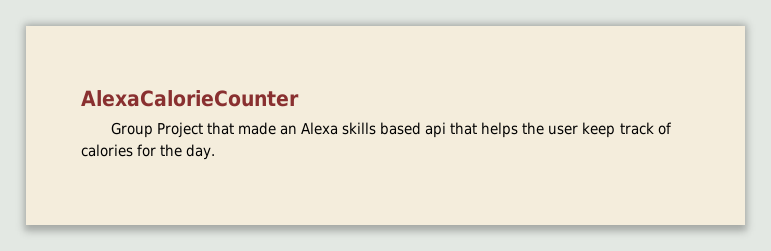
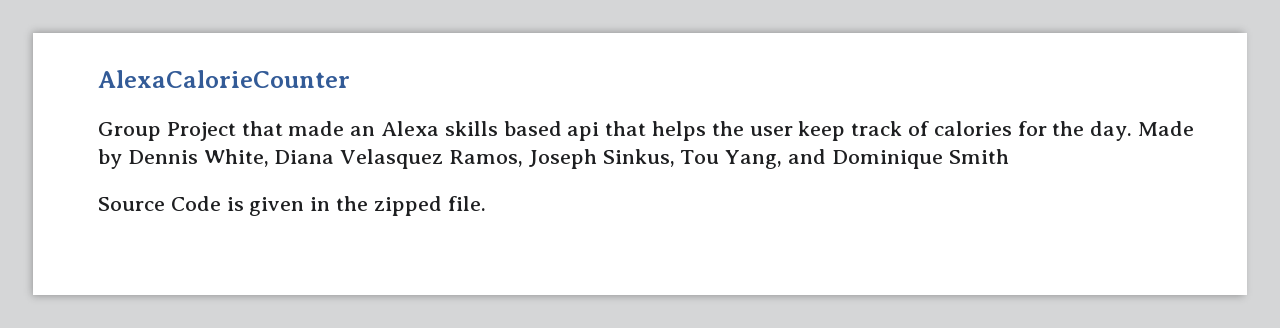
(216, 152) none -> [1138,121,1195,136] [98,149,1009,169] [98,196,486,216] Made by Dennis White, Diana Velasquez Ramos, Joseph Sinkus, Tou Yang, and Dominique Smith // Source Code is given in the zipped file.

